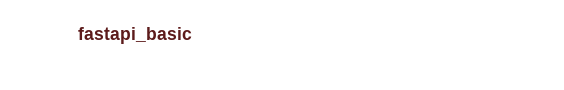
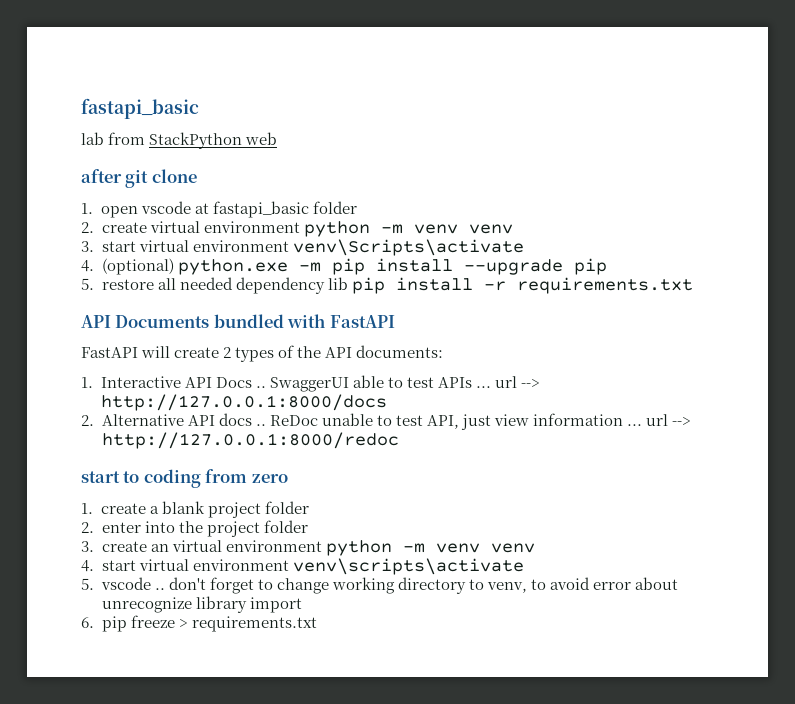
[78,27,192,44] fastapi_basic -> [81,98,199,119] [81,132,278,149] [81,169,197,188] [81,201,357,218] [81,221,513,237] [81,239,524,256] [81,258,607,275] [81,277,693,294] [81,314,395,328] [81,345,444,362] [81,375,541,392] [100,394,387,411] [81,413,692,430] [101,432,399,449] [81,469,288,488] [81,501,309,518] [81,520,308,537] [81,540,535,556] [81,558,524,575] [81,577,679,594] [101,596,302,613] [81,615,317,632] fastapi_basic // lab from StackPython web // after git clone // 1. open vscode at fastapi_basic folder // 2. create virtual environment python -m venv venv // 3. start virtual environment venv\Scripts\activate // 4. (optional) python.exe -m pip install --upgrade pip // 5. restore all needed dependency lib pip install -r requirements.txt // API Documents bundled with FastAPI // FastAPI will create 2 types of the API documents: // 1. Interactive API Docs .. SwaggerUI able to test APIs ... url --> http://127.0.0.1:8000/docs // 2. Alternative API docs .. ReDoc unable to test API, just view information ... url --> http://127.0.0.1:8000/redoc // start to coding from zero // 1. create a blank project folder // 2. enter into the project folder // 3. create an virtual environment python -m venv venv // 4. start virtual environment venv\scripts\activate // 5. vscode .. don't forget to change working directory to venv, to avoid error about unrecognize library import // 6. pip freeze > requirements.txt

